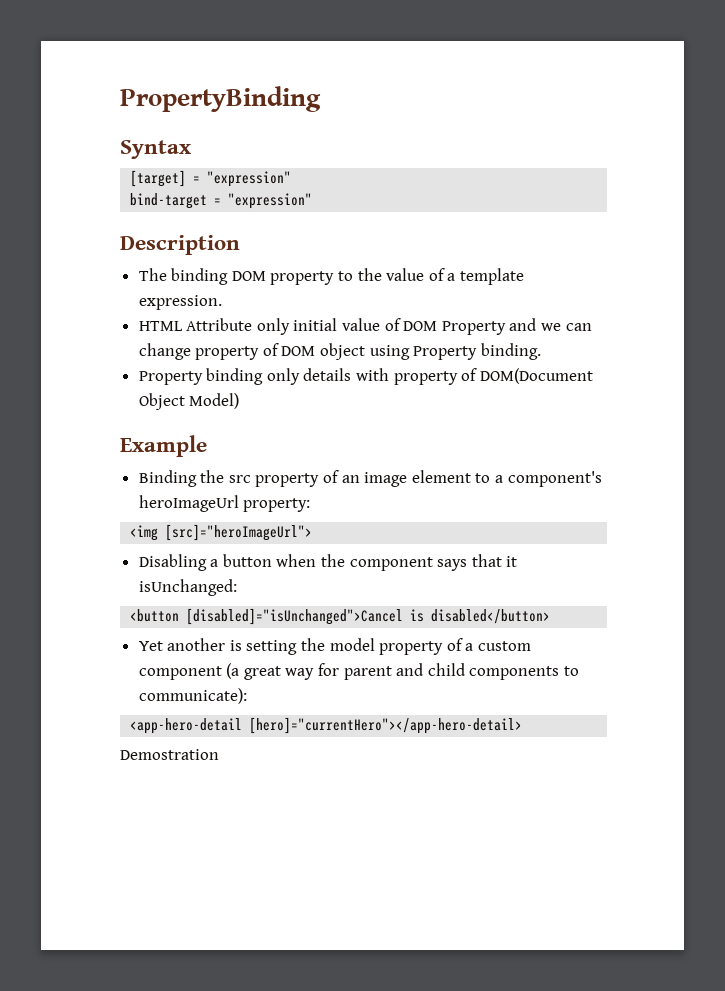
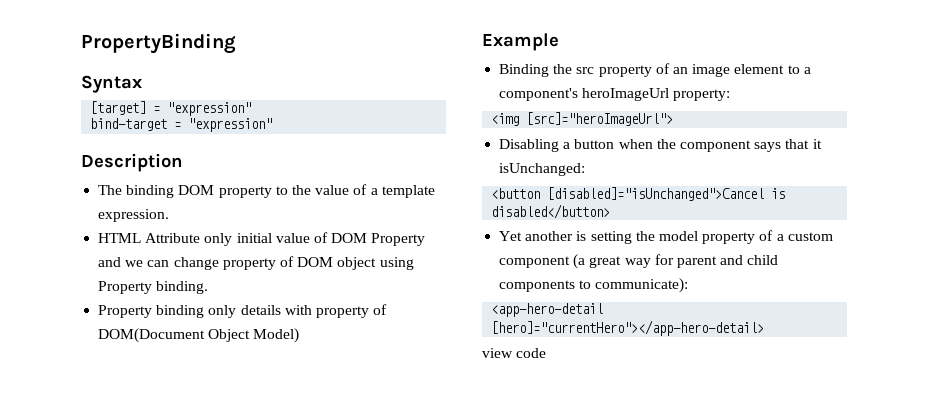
[120,749,219,760] Demostration -> [482,348,547,358] view code

